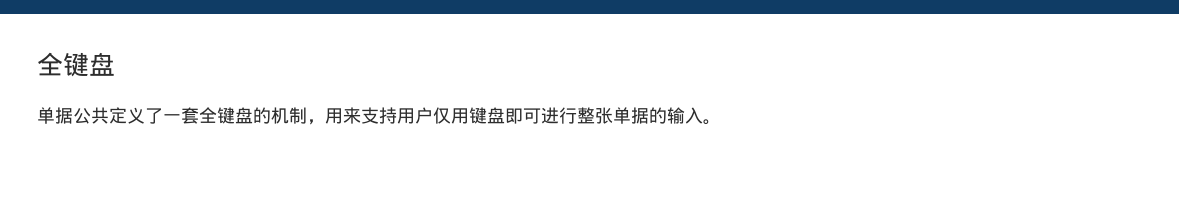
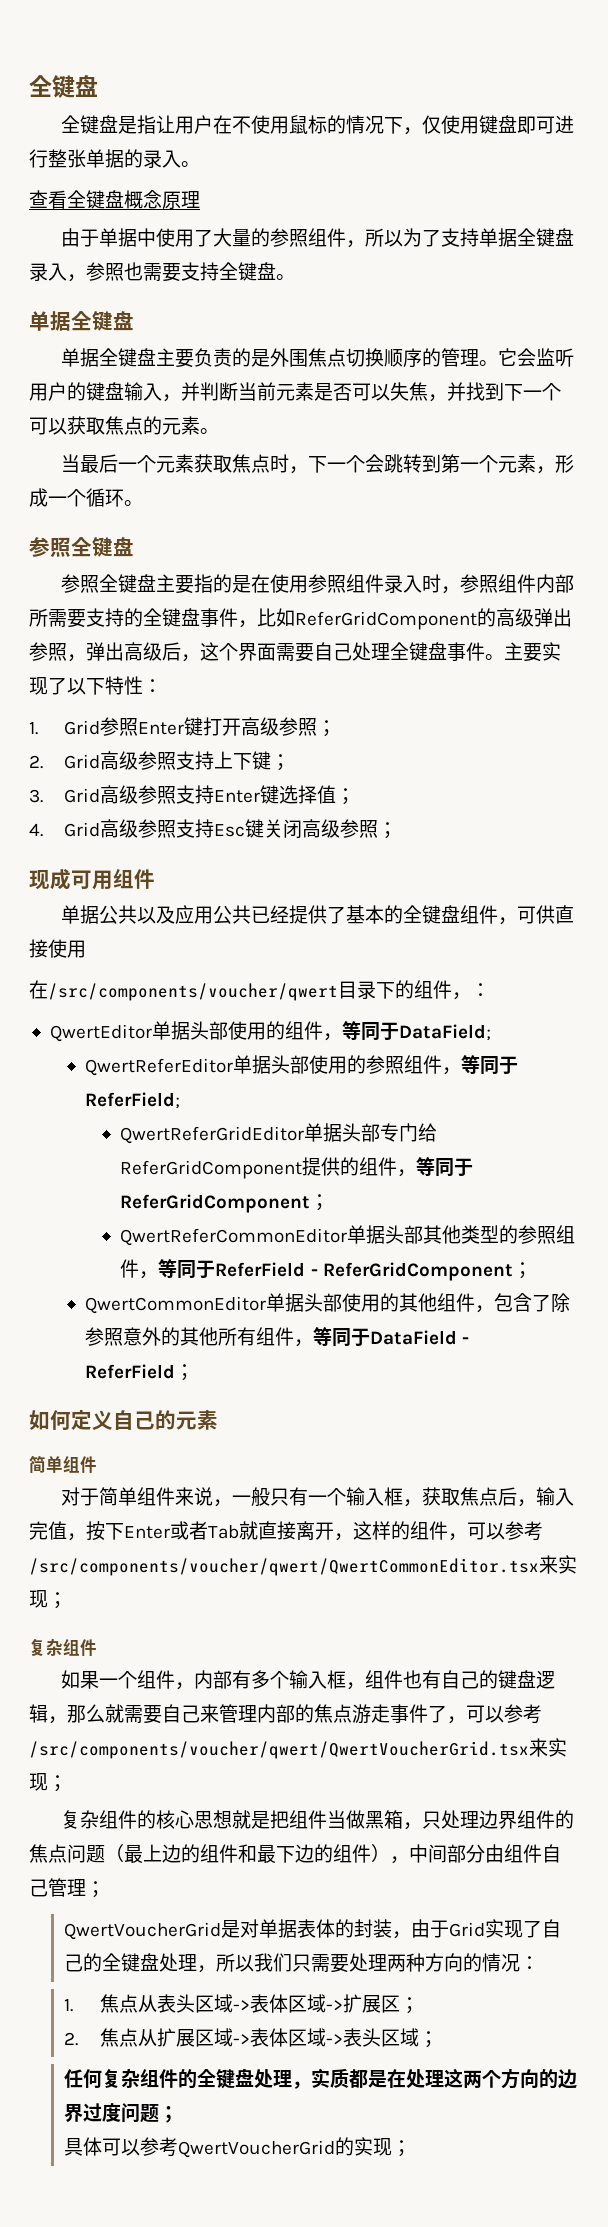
[37,52,115,77] [37,107,451,125] 全键盘 // 单据公共定义了一套全键盘的机制，用来支持用户仅 -> [29,75,98,98] [61,115,461,135] 全键盘 // 全键盘是指让用户在不使用鼠标的情况下，仅使
[667,107,721,125] 输入。 -> [143,150,200,168] [29,190,200,209] [61,228,575,248] [29,262,295,282] [29,311,134,331] [61,348,575,368] [29,382,561,402] [29,416,219,435] [61,454,575,474] [29,488,143,507] [29,537,134,557] [61,574,575,594] [29,608,572,630] [29,642,561,662] [29,676,162,695] [29,717,337,737] [29,751,291,771] [29,785,356,805] [29,819,398,839] [29,868,155,890] [61,905,575,925] [29,939,86,958] [29,980,490,1001] [49,1021,491,1042] [85,1055,519,1076] [85,1092,181,1109] [120,1123,438,1144] [120,1157,474,1179] [120,1194,330,1213] [120,1225,576,1246] [120,1259,532,1281] [85,1293,571,1314] [85,1327,470,1347] [85,1364,195,1381] [29,1410,218,1431] [29,1455,97,1473] [61,1487,575,1507] [29,1521,543,1541] [29,1555,577,1576] [29,1590,67,1609] [29,1638,97,1656] [61,1670,556,1690] [29,1704,542,1724] [29,1738,567,1759] [29,1773,67,1792] [61,1810,575,1830] [29,1844,561,1864] [29,1878,105,1898] [64,1919,562,1940] [64,1953,540,1973] [64,1994,419,2014] [64,2028,438,2048] [64,2068,578,2089] [64,2103,179,2123] [64,2137,412,2158] 录入。 // 查看全键盘概念原理 // 由于单据中使用了大量的参照组件，所以为了支持单据全键盘录入，参照也需要支持全键盘。 // 单据全键盘 // 单据全键盘主要负责的是外围焦点切换顺序的管理。它会监听用户的键盘输入，并判断当前元素是否可以失焦，并找到下一个可以获取焦点的元素。 // 当最后一个元素获取焦点时，下一个会跳转到第一个元素，形成一个循环。 // 参照全键盘 // 参照全键盘主要指的是在使用参照组件录入时，参照组件内部所需要支持的全键盘事件，比如ReferGridComponent的高级弹出参照，弹出高级后，这个界面需要自己处理全键盘事件。主要实现了以下特性： // 1. Grid参照Enter键打开高级参照； // 2. Grid高级参照支持上下键； // 3. Grid高级参照支持Enter键选择值； // 4. Grid高级参照支持Esc键关闭高级参照； // 现成可用组件 // 单据公共以及应用公共已经提供了基本的全键盘组件，可供直接使用 // 在/src/components/voucher/qwert目录下的组件，： // QwertEditor单据头部使用的组件，等同于DataField; // QwertReferEditor单据头部使用的参照组件，等同于ReferField; // QwertReferGridEditor单据头部专门给ReferGridComponent提供的组件，等同于ReferGridComponent； // QwertReferCommonEditor单据头部其他类型的参照组件，等同于ReferField - ReferGridComponent； // QwertCommonEditor单据头部使用的其他组件，包含了除参照意外的其他所有组件，等同于DataField - ReferField； // 如何定义自己的元素 // 简单组件 // 对于简单组件来说，一般只有一个输入框，获取焦点后，输入完值，按下Enter或者Tab就直接离开，这样的组件，可以参考/src/components/voucher/qwert/QwertCommonEditor.tsx来实现； // 复杂组件 // 如果一个组件，内部有多个输入框，组件也有自己的键盘逻辑，那么就需要自己来管理内部的焦点游走事件了，可以参考/src/components/voucher/qwert/QwertVoucherGrid.tsx来实现； // 复杂组件的核心思想就是把组件当做黑箱，只处理边界组件的焦点问题（最上边的组件和最下边的组件），中间部分由组件自己管理； // QwertVoucherGrid是对单据表体的封装，由于Grid实现了自己的全键盘处理，所以我们只需要处理两种方向的情况： // 1.焦点从表头区域->表体区域->扩展区； // 2.焦点从扩展区域->表体区域->表头区域； // 任何复杂组件的全键盘处理，实质都是在处理这两个方向的边界过度问题； // 具体可以参考QwertVoucherGrid的实现；

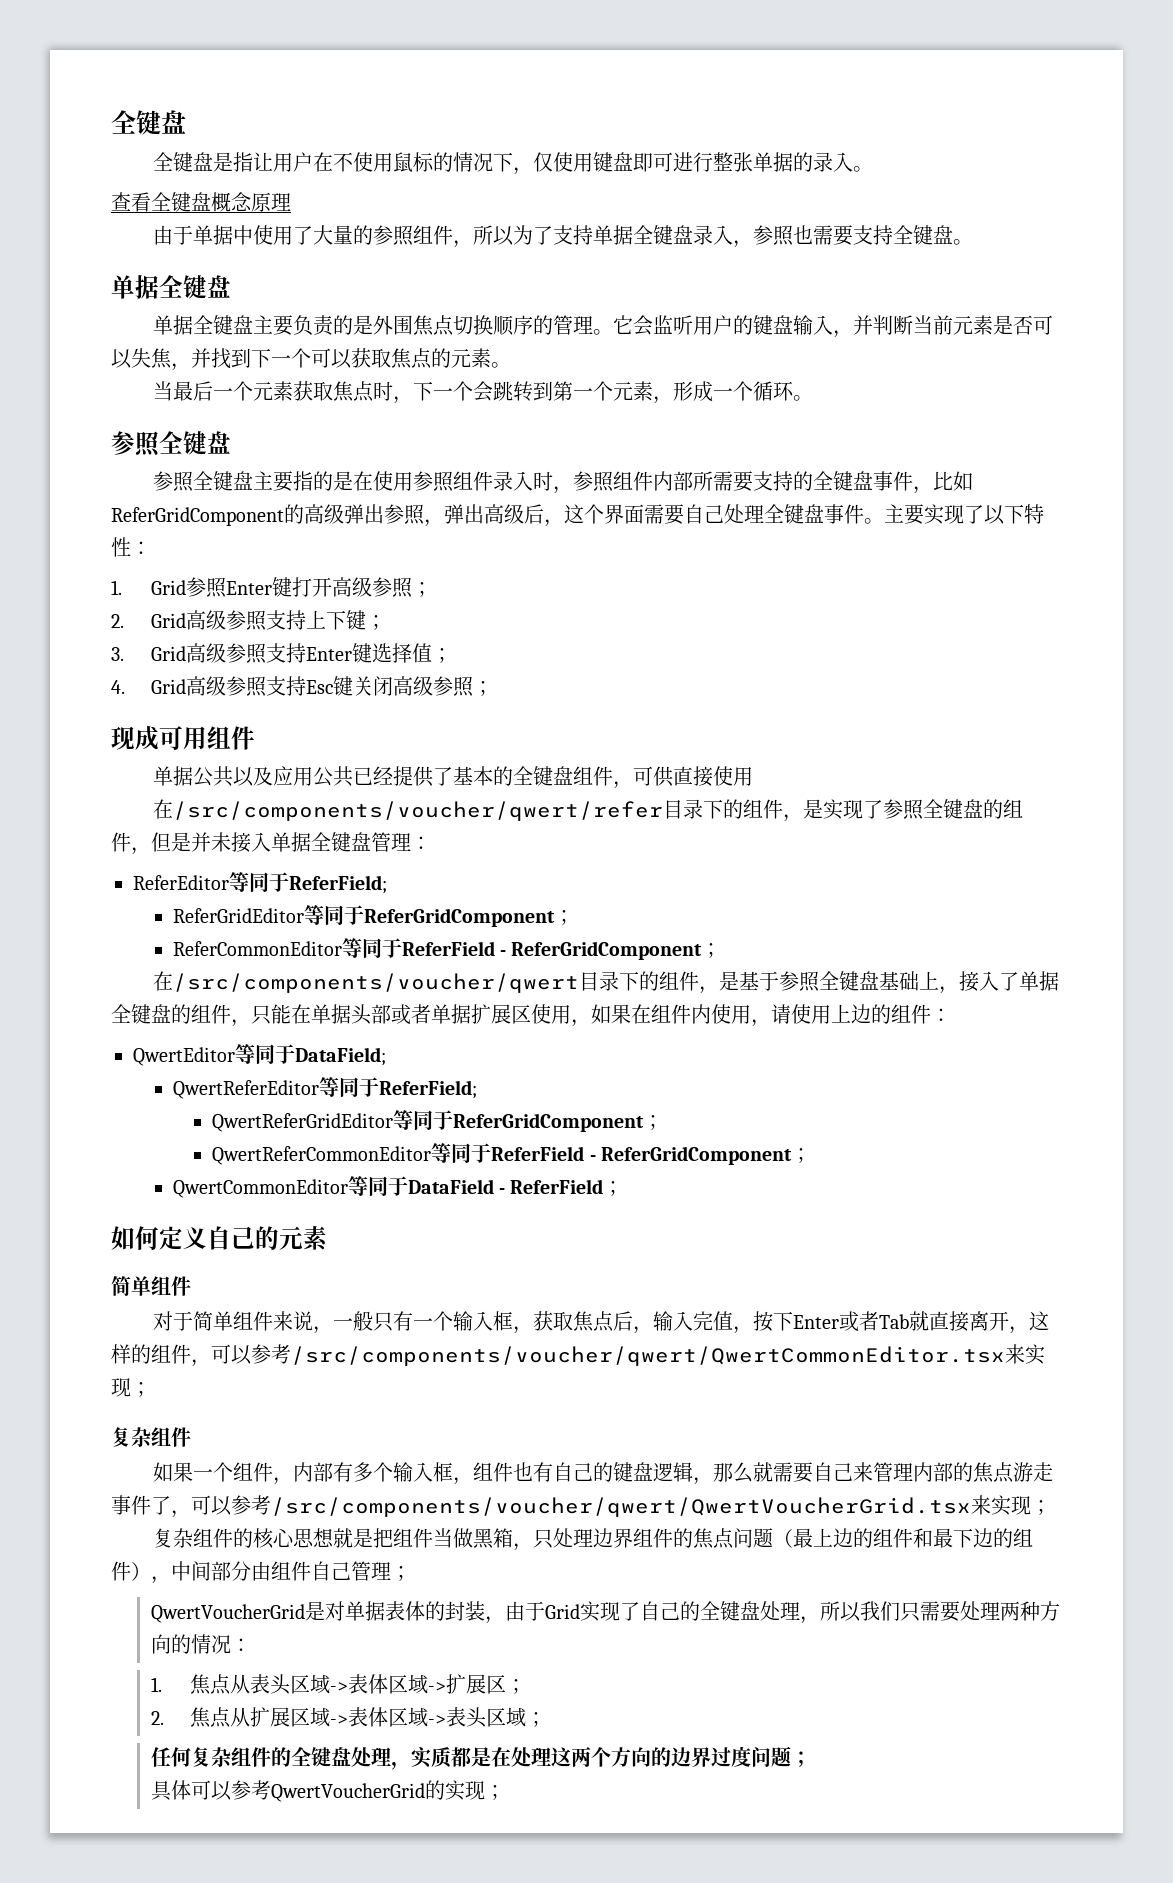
(86, 949) none -> [152,799,1023,822] [111,832,431,855] [133,872,387,894] [172,905,574,927] [172,938,722,960] // 在/src/components/voucher/qwert/refer目录下的组件，是实现了参照全键盘的组件，但是并未接入单据全键盘管理： // ReferEditor等同于ReferField; // ReferGridEditor等同于ReferGridComponent； // ReferCommonEditor等同于ReferField - ReferGridComponent；
[471,983,490,997] [49,1021,491,1042] [85,1055,519,1076] [85,1092,181,1109] [120,1123,438,1144] [120,1157,474,1179] [120,1194,330,1213] [120,1225,576,1246] [120,1259,159,1279] ： // QwertEditor单据头部使用的组件，等同于DataField; // QwertReferEditor单据头部使用的参照组件，等同于ReferField; // QwertReferGridEditor单据头部专门给ReferGridComponent提供的组件，等同于ReferGridComponent； // QwertReferCommonEditor单据头部其他类型的参照组件， -> [718,971,1059,994] [111,1004,951,1027] [133,1044,386,1066] [172,1077,477,1099] [212,1110,664,1132] [212,1146,432,1165] 是基于参照全键盘基础上，接入了单据全键盘的组件，只能在单据头部或者单据扩展区使用，如果在组件内使用，请使用上边的组件： // QwertEditor等同于DataField; // QwertReferEditor等同于ReferField; // QwertReferGridEditor等同于ReferGridComponent； // QwertReferCommonEditor
[266,1293,571,1313] [85,1327,314,1347] 单据头部使用的其他组件，包含了除参照意外的其他所有组件， -> (348, 1188) none

